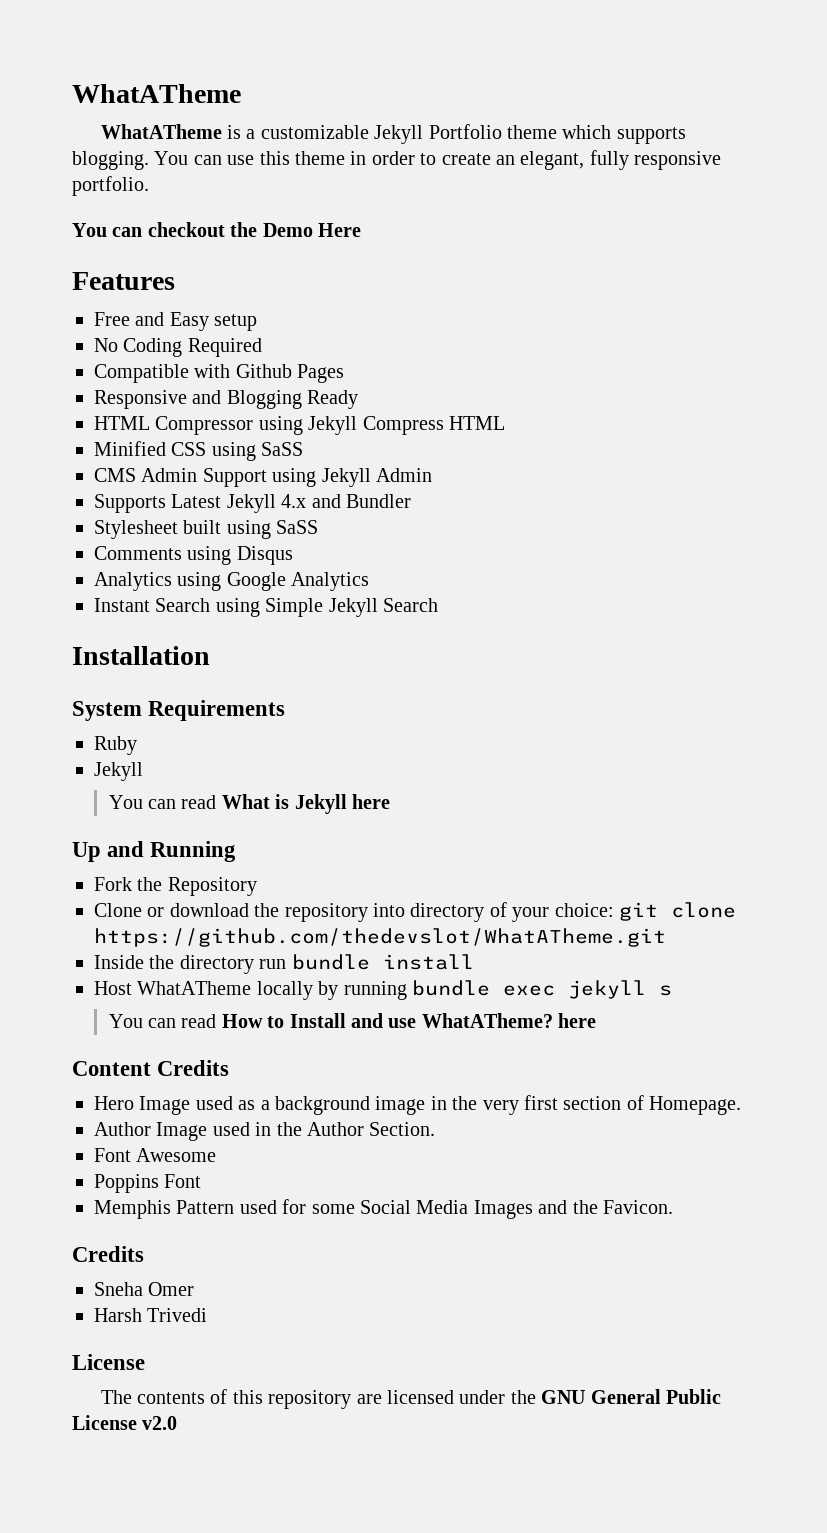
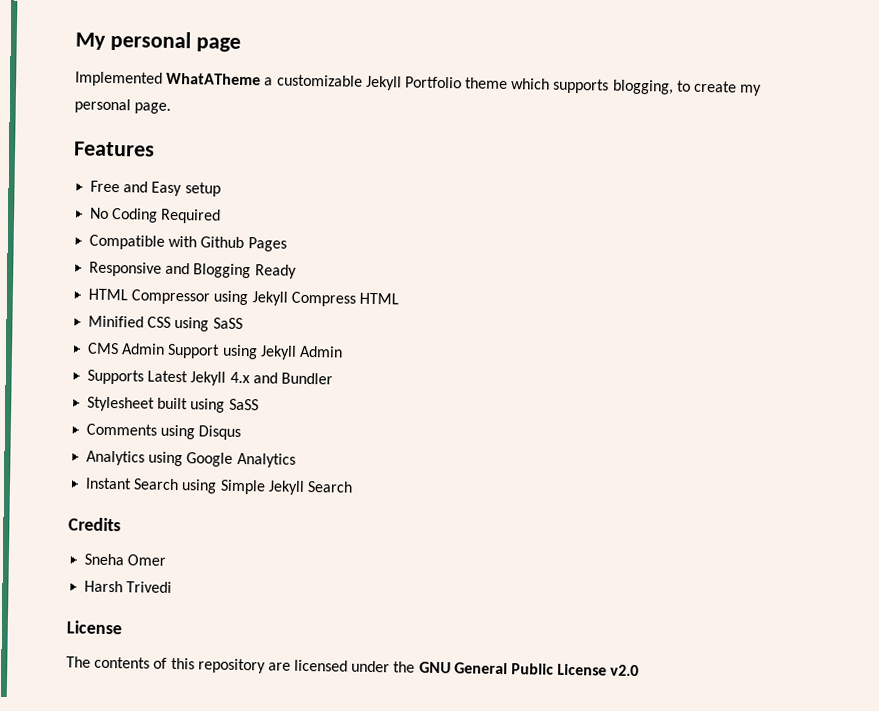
[72,84,241,103] [100,124,241,139] WhatATheme // WhatATheme is -> [75,30,241,52] [75,71,262,87] My personal page // Implemented WhatATheme
[72,150,722,170] [72,176,149,196] [72,222,361,237] blogging. You can use this theme in order to create an elegant, fully responsive portfolio. // You can checkout the Demo Here -> [611,79,763,96] [74,98,172,114] blogging, to create my personal page.
[72,646,210,665] [72,700,286,721] [94,736,137,755] [94,762,143,781] [108,794,390,814] [72,841,237,862] [94,877,257,896] [94,902,736,922] [94,928,666,947] [94,954,474,974] [94,980,672,1000] [108,1013,597,1028] [72,1060,230,1076] [94,1095,742,1115] [94,1122,436,1141] [94,1148,217,1162] [94,1174,202,1193] [94,1199,673,1219] // Installation // System Requirements // Ruby // Jekyll // You can read What is Jekyll here // Up and Running // Fork the Repository // Clone or download the repository into directory of your choice: git clone https://github.com/thedevslot/WhatATheme.git // Inside the directory run bundle install // Host WhatATheme locally by running bundle exec jekyll s // You can read How to Install and use WhatATheme? here // Content Credits // Hero Image used as a background image in the very first section of Homepage. // Author Image used in the Author Section. // Font Awesome // Poppins Font // Memphis Pattern used for some Social Media Images and the Favicon. -> (353, 487) none

